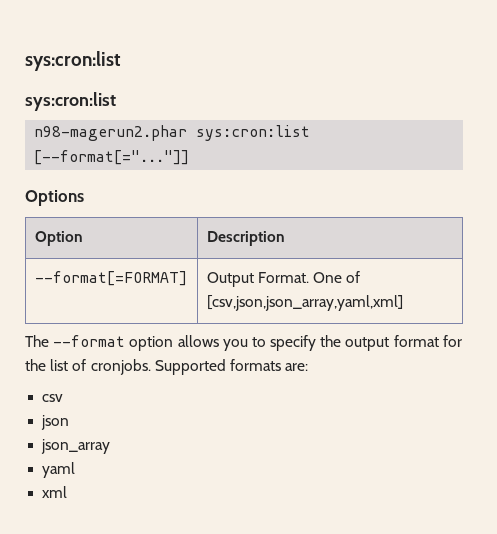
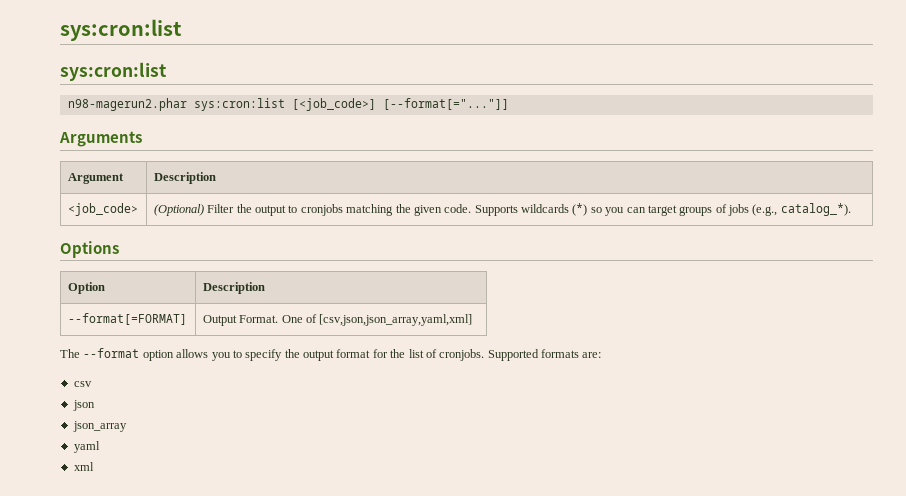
(311, 133) none -> [291,98,376,111] [<job_code>]
(190, 157) none -> [59,131,142,147] [67,173,124,184] [153,172,216,184] [67,203,138,216] [153,203,851,216] // Arguments // Argument | Description // <job_code> | (Optional) Filter the output to cronjobs matching the given code. Supports wildcards (*) so you can target groups of jobs (e.g., catalog_*).

